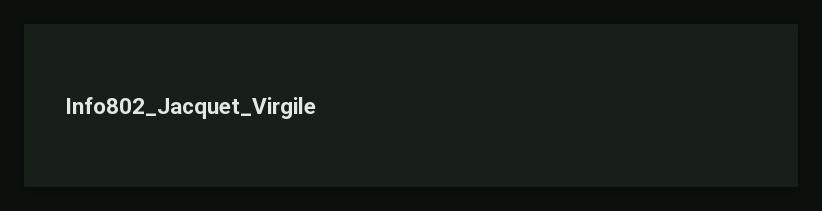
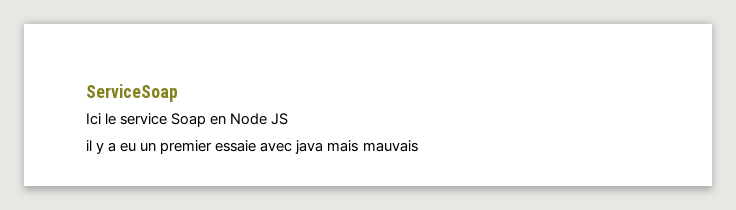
[65,97,316,119] Info802_Jacquet_Virgile -> [86,84,178,102] [86,113,289,127] [86,140,418,154] ServiceSoap // Ici le service Soap en Node JS // il y a eu un premier essaie avec java mais mauvais

